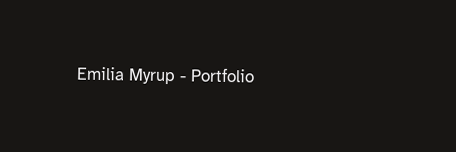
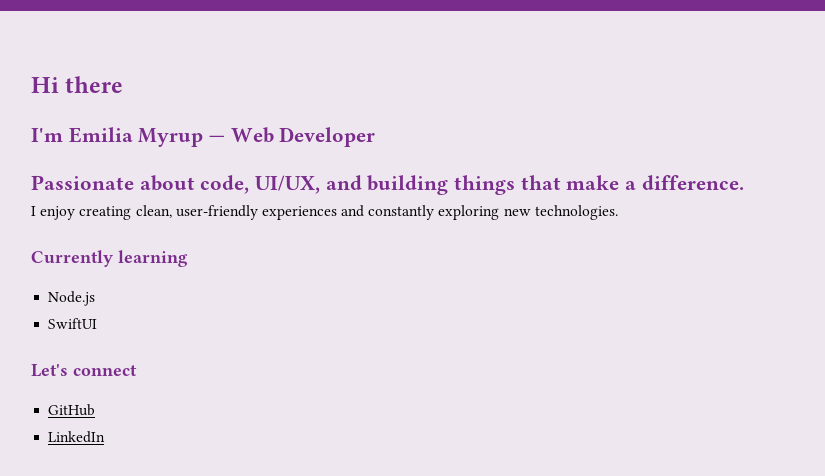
[76,66,255,85] Emilia Myrup - Portfolio -> [31,76,124,93] [31,127,376,147] [31,175,744,195] [31,205,618,220] [31,250,188,267] [48,291,96,306] [48,318,98,329] [31,364,137,377] [48,404,96,416] [48,431,106,443] Hi there // I'm Emilia Myrup — Web Developer // Passionate about code, UI/UX, and building things that make a difference. // I enjoy creating clean, user-friendly experiences and constantly exploring new technologies. // Currently learning // Node.js // SwiftUI // Let's connect // GitHub // LinkedIn

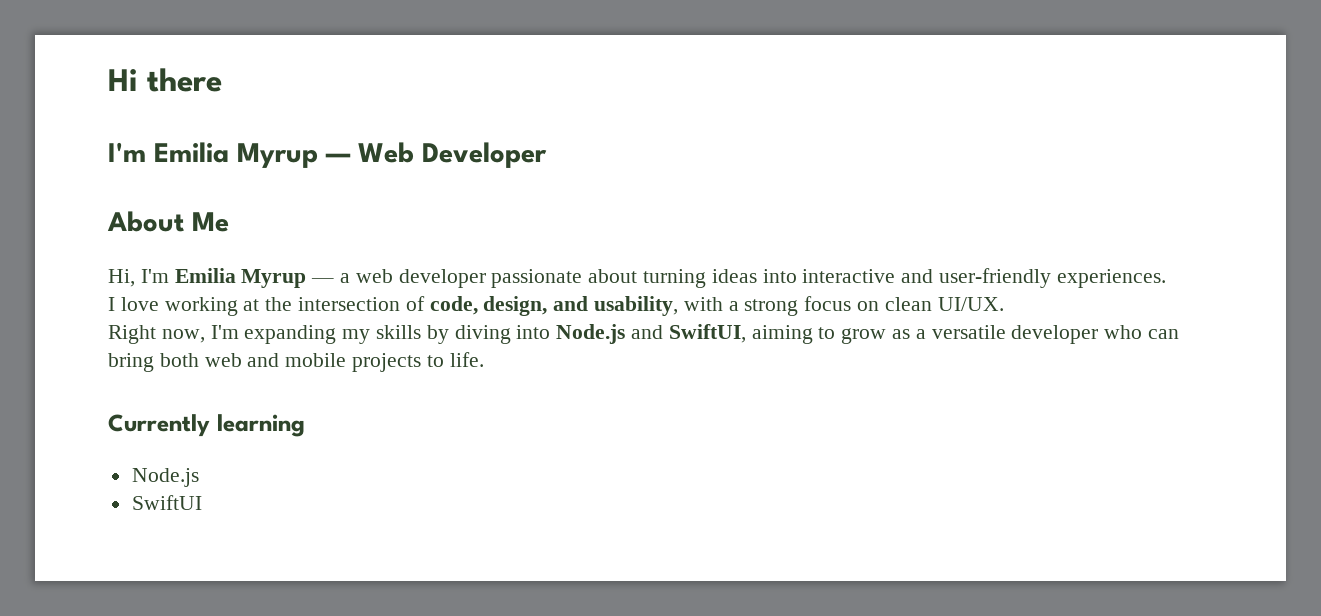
[31,175,744,195] [31,205,618,220] Passionate about code, UI/UX, and building things that make a difference. // I enjoy creating clean, user-friendly experiences and constantly exploring new technologies. -> [107,211,229,232] [108,268,1166,288] [108,296,1004,316] [108,324,1180,344] [108,352,484,372] About Me // Hi, I'm Emilia Myrup — a web developer passionate about turning ideas into interactive and user-friendly experiences. // I love working at the intersection of code, design, and usability, with a strong focus on clean UI/UX. // Right now, I'm expanding my skills by diving into Node.js and SwiftUI, aiming to grow as a versatile developer who can bring both web and mobile projects to life.
[31,364,137,377] [48,404,96,416] [48,431,106,443] // Let's connect // GitHub // LinkedIn -> (202, 502) none

